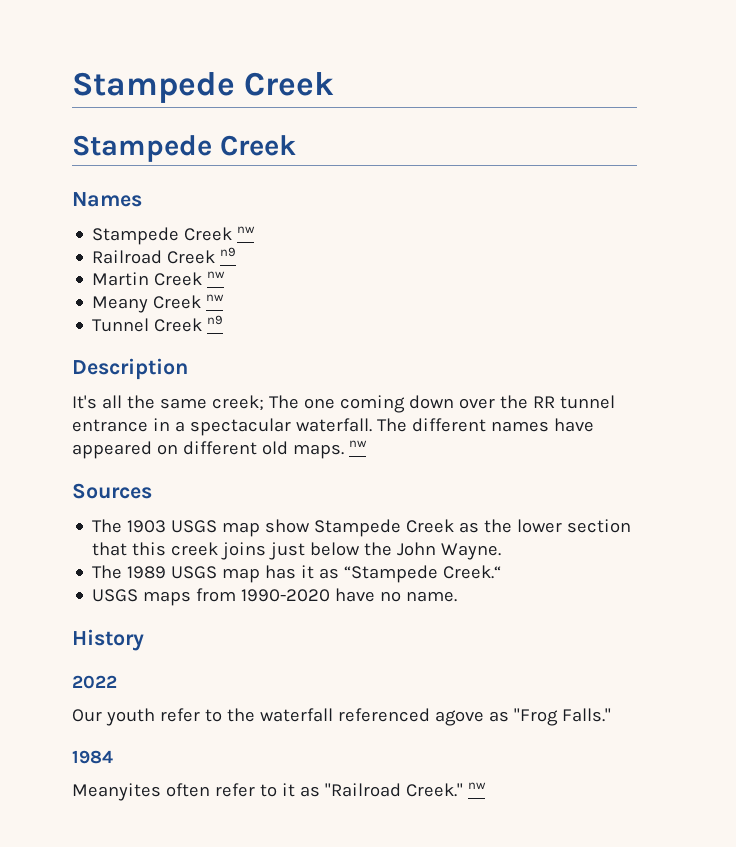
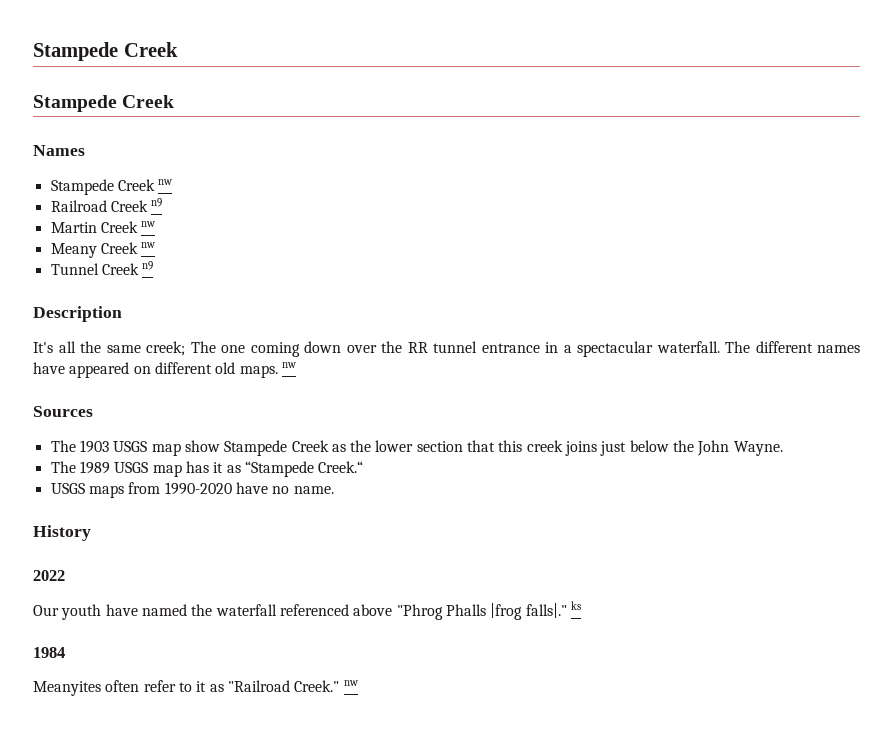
[159,708,222,722] refer to -> [105,604,187,616] have named
[434,708,611,726] agove as "Frog Falls." -> [353,601,581,620] above "Phrog Phalls |frog falls|." ks

